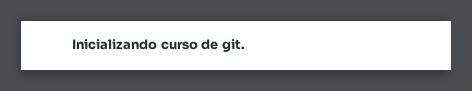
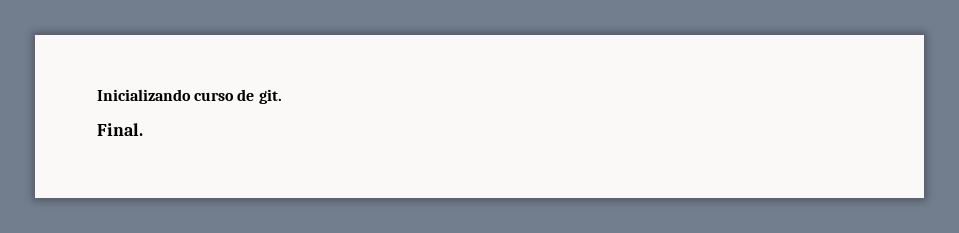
(245, 45) none -> [97,123,143,136] // Final.

